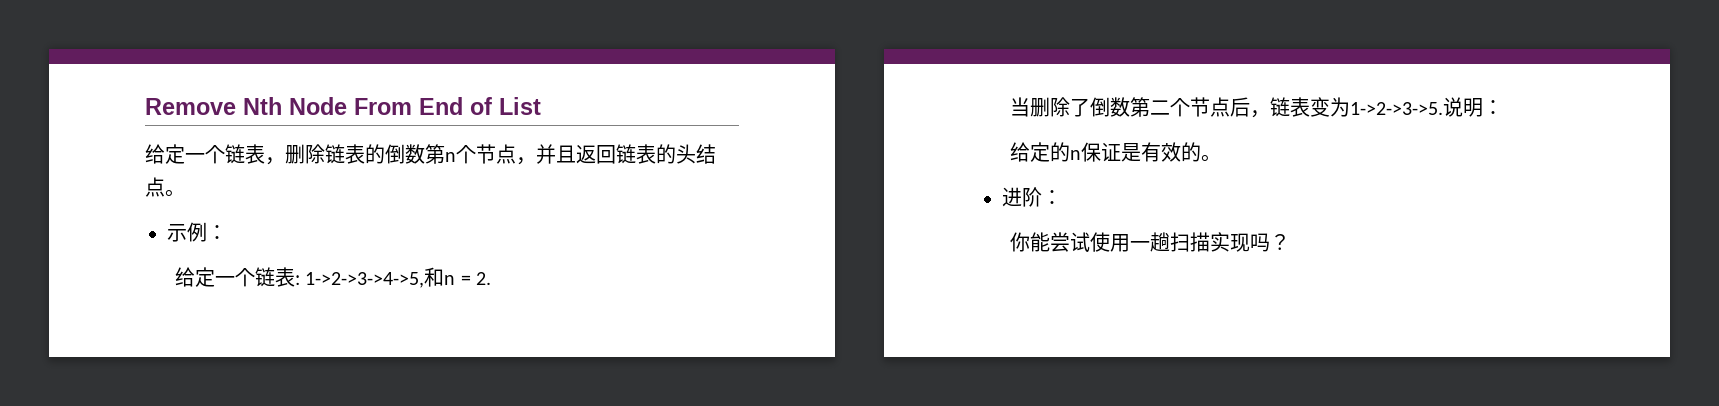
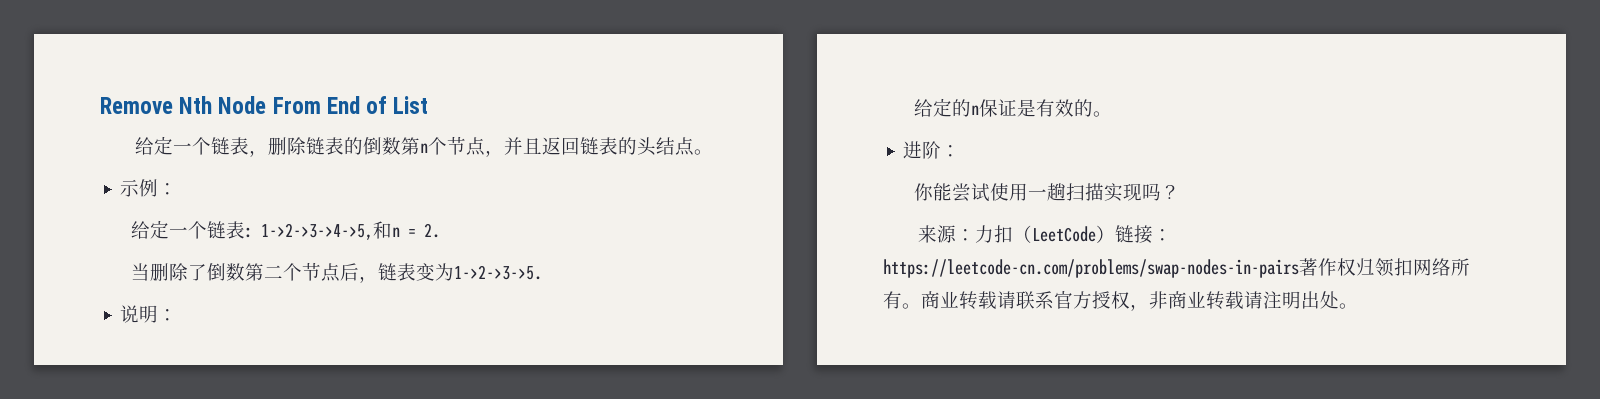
(1444, 108) none -> (542, 272) //
(1291, 242) none -> [918,225,1173,244] [883,258,1470,278] [883,291,1358,311] // 来源：力扣（LeetCode）链接：https://leetcode-cn.com/problems/swap-nodes-in-pairs著作权归领扣网络所有。商业转载请联系官方授权，非商业转载请注明出处。

